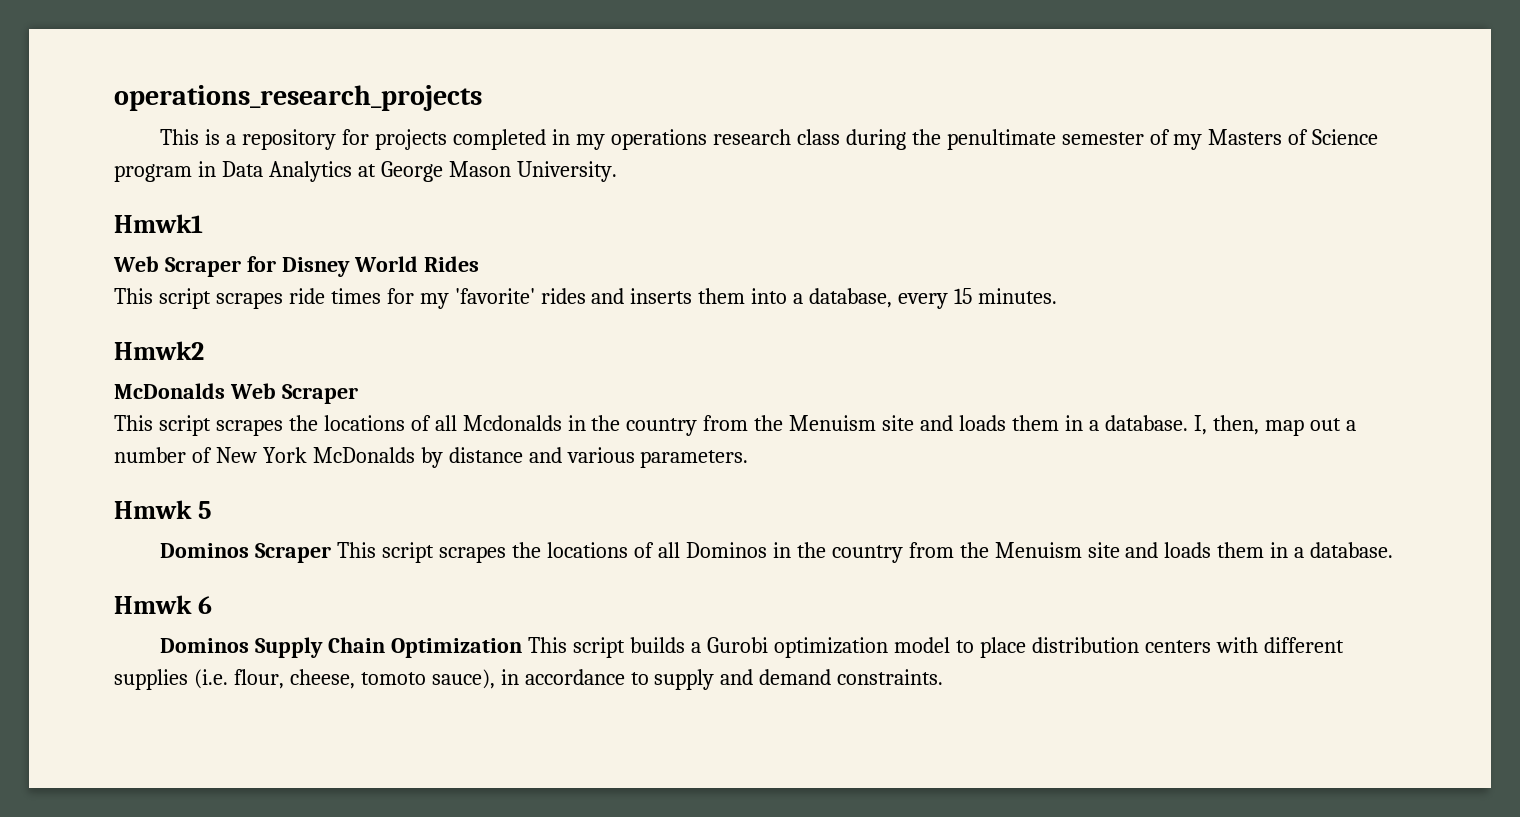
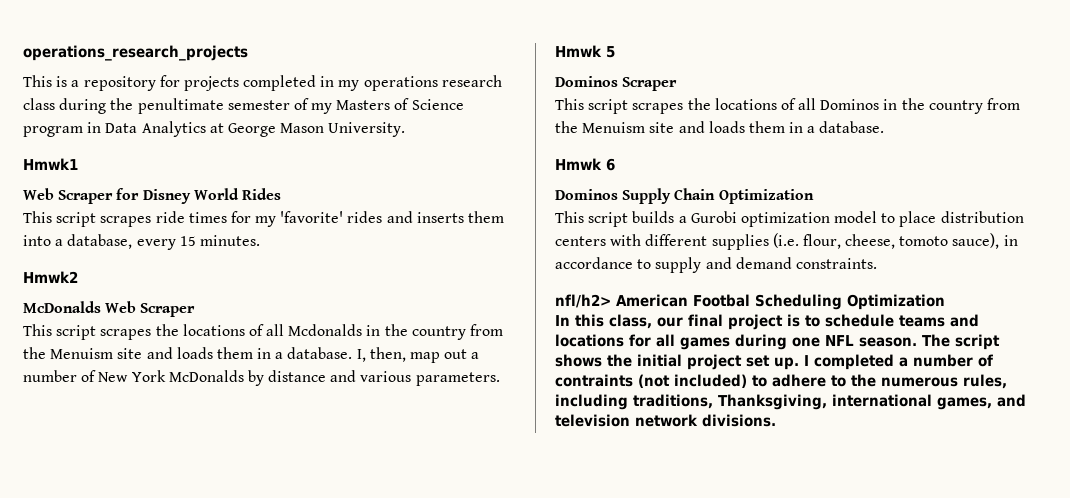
(332, 553) none -> (678, 84) //
(523, 648) none -> (814, 196) //
(944, 677) none -> [555,294,945,310] [555,314,979,330] [555,334,1000,350] [555,354,993,370] [555,374,1007,389] [555,394,1026,410] [555,414,776,427] // nfl/h2> American Footbal Scheduling Optimization // In this class, our final project is to schedule teams and locations for all games during one NFL season. The script shows the initial project set up. I completed a number of contraints (not included) to adhere to the numerous rules, including traditions, Thanksgiving, international games, and television network divisions.

